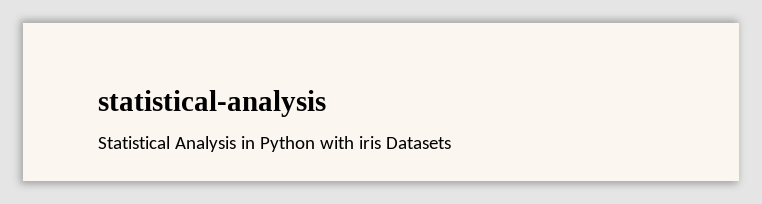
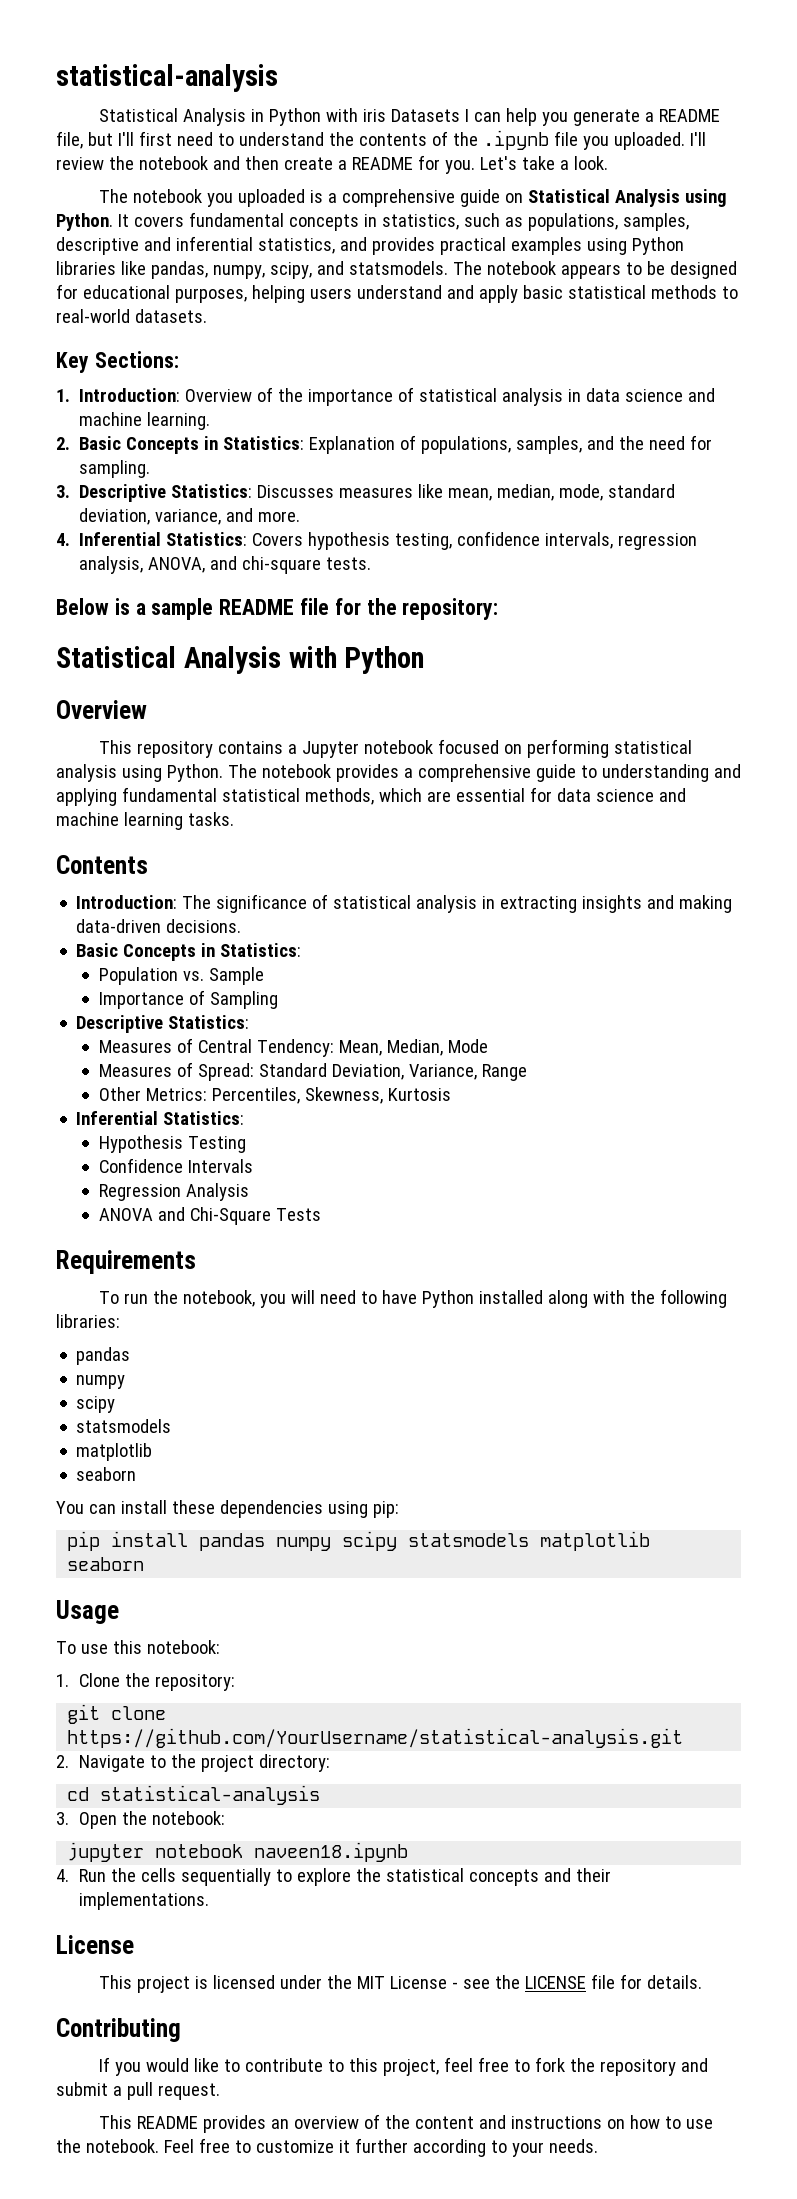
(451, 143) none -> [464,108,720,126] [56,130,706,150] [56,155,608,174] [98,189,727,207] [56,212,689,231] [56,236,684,255] [56,261,737,279] [56,284,738,303] [56,309,207,323] [56,351,179,373] [56,387,716,406] [79,412,211,430] [56,435,713,454] [79,460,151,478] [56,484,676,502] [79,508,301,525] [56,531,698,550] [79,556,372,574] [56,598,499,620] [56,646,425,674] [56,700,147,719] [98,739,692,758] [56,764,741,782] [56,787,686,806] [56,812,234,830] [56,855,148,874] [76,894,733,913] [76,919,242,933] [76,943,302,961] [99,967,265,985] [99,990,279,1009] [76,1015,250,1033] [99,1038,489,1057] [99,1062,528,1081] [99,1087,452,1104] [76,1111,245,1125] [99,1135,247,1153] [99,1158,254,1173] [99,1183,250,1201] [99,1207,322,1225] [56,1250,196,1274] [98,1289,727,1308] [56,1314,120,1328] [76,1347,131,1365] [76,1375,126,1389] [76,1396,116,1413] [76,1419,172,1433] [76,1443,153,1461] [76,1467,137,1481] [56,1500,399,1518] [67,1531,651,1551] [67,1557,145,1571] [56,1600,119,1624] [56,1640,220,1654] [56,1673,235,1691] [67,1704,167,1724] [67,1728,684,1748] [56,1754,330,1772] [67,1785,321,1805] [56,1811,225,1829] [67,1842,409,1862] [56,1868,611,1886] [78,1892,209,1910] [56,1935,134,1954] [98,1974,702,1993] [56,2018,181,2042] [98,2057,708,2076] [56,2082,220,2100] [98,2114,713,2133] [56,2138,598,2157] I can help you generate a README file, but I'll first need to understand the contents of the .ipynb file you uploaded. I'll review the notebook and then create a README for you. Let's take a look. // The notebook you uploaded is a comprehensive guide on Statistical Analysis using Python. It covers fundamental concepts in statistics, such as populations, samples, descriptive and inferential statistics, and provides practical examples using Python libraries like pandas, numpy, scipy, and statsmodels. The notebook appears to be designed for educational purposes, helping users understand and apply basic statistical methods to real-world datasets. // Key Sections: // 1. Introduction: Overview of the importance of statistical analysis in data science and machine learning. // 2. Basic Concepts in Statistics: Explanation of populations, samples, and the need for sampling. // 3. Descriptive Statistics: Discusses measures like mean, median, mode, standard deviation, variance, and more. // 4. Inferential Statistics: Covers hypothesis testing, confidence intervals, regression analysis, ANOVA, and chi-square tests. // Below is a sample README file for the repository: // Statistical Analysis with Python // Overview // This repository contains a Jupyter notebook focused on performing statistical analysis using Python. The notebook provides a comprehensive guide to understanding and applying fundamental statistical methods, which are essential for data science and machine learning tasks. // Contents // Introduction: The significance of statistical analysis in extracting insights and making data-driven decisions. // Basic Concepts in Statistics: // Population vs. Sample // Importance of Sampling // Descriptive Statistics: // Measures of Central Tendency: Mean, Median, Mode // Measures of Spread: Standard Deviation, Variance, Range // Other Metrics: Percentiles, Skewness, Kurtosis // Inferential Statistics: // Hypothesis Testing // Confidence Intervals // Regression Analysis // ANOVA and Chi-Square Tests // Requirements // To run the notebook, you will need to have Python installed along with the following libraries: // pandas // numpy // scipy // statsmodels // matplotlib // seaborn // You can install these dependencies using pip: // pip install pandas numpy scipy statsmodels matplotlib seaborn // Usage // To use this notebook: // 1. Clone the repository: // git clone https://github.com/YourUsername/statistical-analysis.git // 2. Navigate to the project directory: // cd statistical-analysis // 3. Open the notebook: // jupyter notebook naveen18.ipynb // 4. Run the cells sequentially to explore the statistical concepts and their implementations. // License // This project is licensed under the MIT License - see the LICENSE file for details. // Contributing // If you would like to contribute to this project, feel free to fork the repository and submit a pull request. // This README provides an overview of the content and instructions on how to use the notebook. Feel free to customize it further according to your needs.

